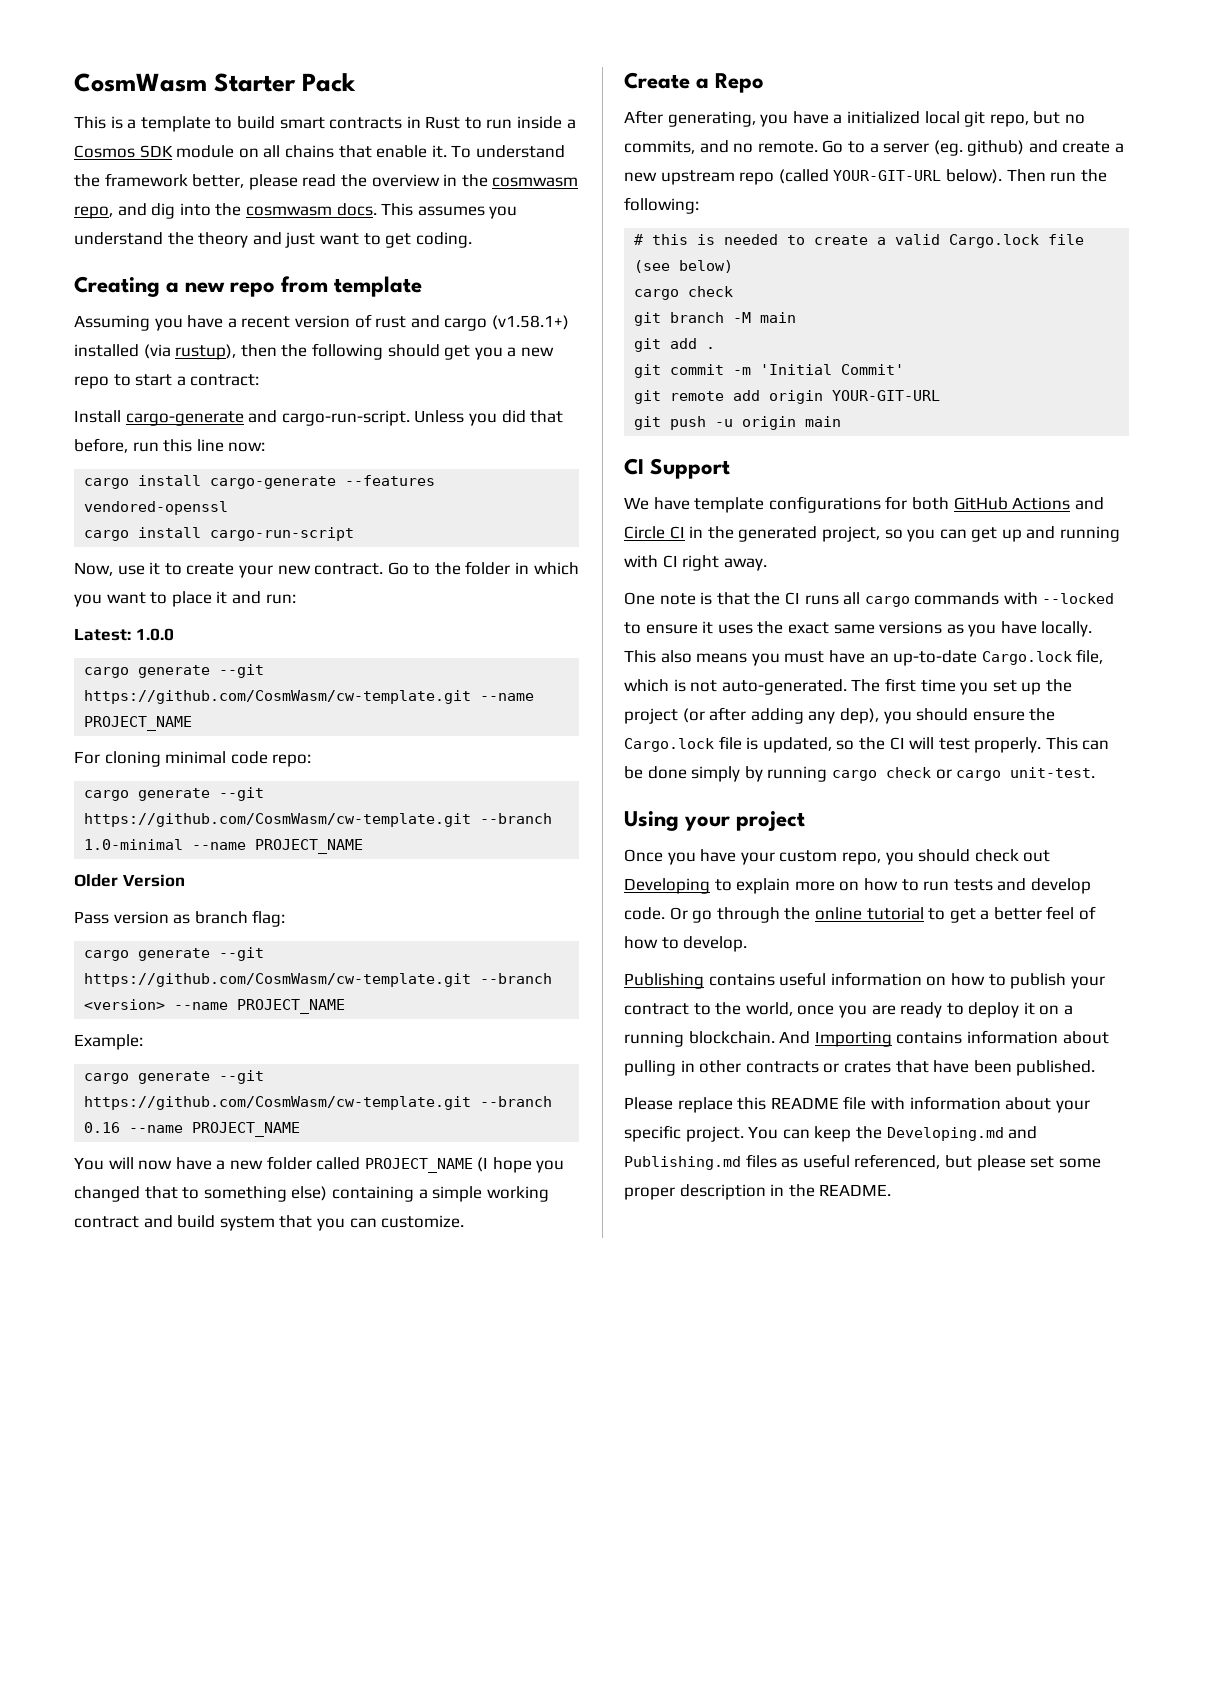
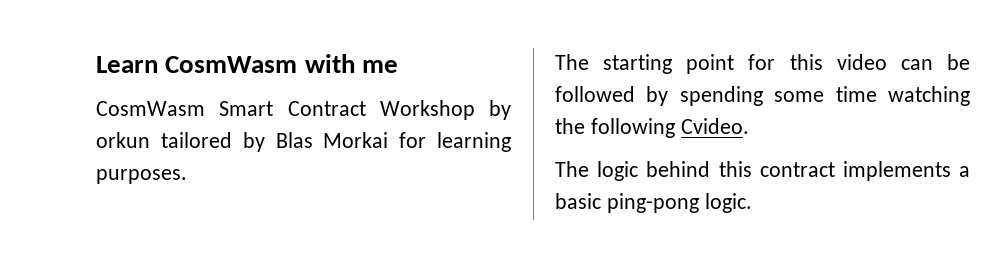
[74,73,357,92] [74,116,576,132] [74,145,565,158] [74,173,579,190] [74,203,518,219] [74,232,472,248] [74,276,423,297] [74,314,569,331] [74,343,554,360] [74,374,260,389] [74,410,564,426] [74,438,266,453] [84,475,436,489] [84,501,229,515] [84,527,355,541] [74,561,579,578] [74,591,296,607] [74,628,174,641] [84,664,265,678] [84,690,535,704] [84,716,193,731] [74,751,312,767] [84,787,265,801] [84,813,553,827] [84,839,364,854] [74,874,185,887] [74,910,286,927] [84,947,265,961] [84,973,553,987] [84,999,346,1014] [74,1034,143,1050] [84,1070,265,1084] [84,1096,553,1110] [84,1122,301,1137] [74,1156,565,1173] [74,1186,549,1202] [74,1215,465,1231] [624,72,765,93] [624,110,1085,127] [624,140,1125,156] [624,169,1107,185] [624,197,699,214] [634,234,1085,248] [634,260,734,273] [634,286,734,300] [634,312,797,326] [634,338,716,352] [634,364,905,378] [634,390,941,404] [634,416,842,430] [624,458,731,479] [624,496,1104,513] [624,526,1121,542] [624,555,767,571] [624,592,1115,607] [624,621,1093,637] [624,649,1104,666] [624,678,1072,695] [624,707,1056,724] [624,736,1110,753] [624,766,1096,782] [624,811,806,831] [624,849,1051,865] [624,878,1091,894] [624,906,1097,923] [624,936,748,952] [624,972,1105,989] [624,1002,1074,1018] [624,1030,1109,1047] [624,1060,1096,1076] [624,1096,1090,1113] [624,1125,1038,1142] [624,1154,1101,1171] [624,1184,892,1200] CosmWasm Starter Pack // This is a template to build smart contracts in Rust to run inside a Cosmos SDK module on all chains that enable it. To understand the framework better, please read the overview in the cosmwasm repo, and dig into the cosmwasm docs. This assumes you understand the theory and just want to get coding. // Creating a new repo from template // Assuming you have a recent version of rust and cargo (v1.58.1+) installed (via rustup), then the following should get you a new repo to start a contract: // Install cargo-generate and cargo-run-script. Unless you did that before, run this line now: // cargo install cargo-generate --features vendored-openssl // cargo install cargo-run-script // Now, use it to create your new contract. Go to the folder in which you want to place it and run: // Latest: 1.0.0 // cargo generate --git https://github.com/CosmWasm/cw-template.git --name PROJECT_NAME // For cloning minimal code repo: // cargo generate --git https://github.com/CosmWasm/cw-template.git --branch 1.0-minimal --name PROJECT_NAME // Older Version // Pass version as branch flag: // cargo generate --git https://github.com/CosmWasm/cw-template.git --branch <version> --name PROJECT_NAME // Example: // cargo generate --git https://github.com/CosmWasm/cw-template.git --branch 0.16 --name PROJECT_NAME // You will now have a new folder called PROJECT_NAME (I hope you changed that to something else) containing a simple working contract and build system that you can customize. // Create a Repo // After generating, you have a initialized local git repo, but no commits, and no remote. Go to a server (eg. github) and create a new upstream repo (called YOUR-GIT-URL below). Then run the following: // # this is needed to create a valid Cargo.lock file (see below) // cargo check // git branch -M main // git add . // git commit -m 'Initial Commit' // git remote add origin YOUR-GIT-URL // git push -u origin main // CI Support // We have template configurations for both GitHub Actions and Circle CI in the generated project, so you can get up and running with CI right away. // One note is that the CI runs all cargo commands with --locked to ensure it uses the exact same versions as you have locally. This also means you must have an up-to-date Cargo.lock file, which is not auto-generated. The first time you set up the project (or after adding any dep), you should ensure the Cargo.lock file is updated, so the CI will test properly. This can be done simply by running cargo check or cargo unit-test. // Using your project // Once you have your custom repo, you should check out Developing to explain more on how to run tests and develop code. Or go through the online tutorial to get a better feel of how to develop. // Publishing contains useful information on how to publish your contract to the world, once you are ready to deploy it on a running blockchain. And Importing contains information about pulling in other contracts or crates that have been published. // Please replace this README file with information about your specific project. You can keep the Developing.md and Publishing.md files as useful referenced, but please set some proper description in the README. -> [96,54,398,73] [96,100,511,120] [96,132,511,152] [96,169,187,184] [555,54,970,74] [555,86,970,106] [555,118,749,138] [555,161,970,181] [555,193,752,213] Learn CosmWasm with me // CosmWasm Smart Contract Workshop by orkun tailored by Blas Morkai for learning purposes. // The starting point for this video can be followed by spending some time watching the following Cvideo. // The logic behind this contract implements a basic ping-pong logic.

